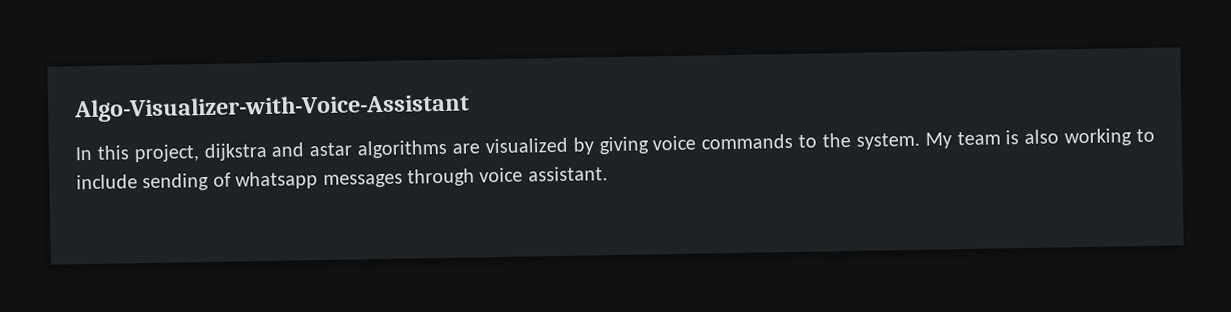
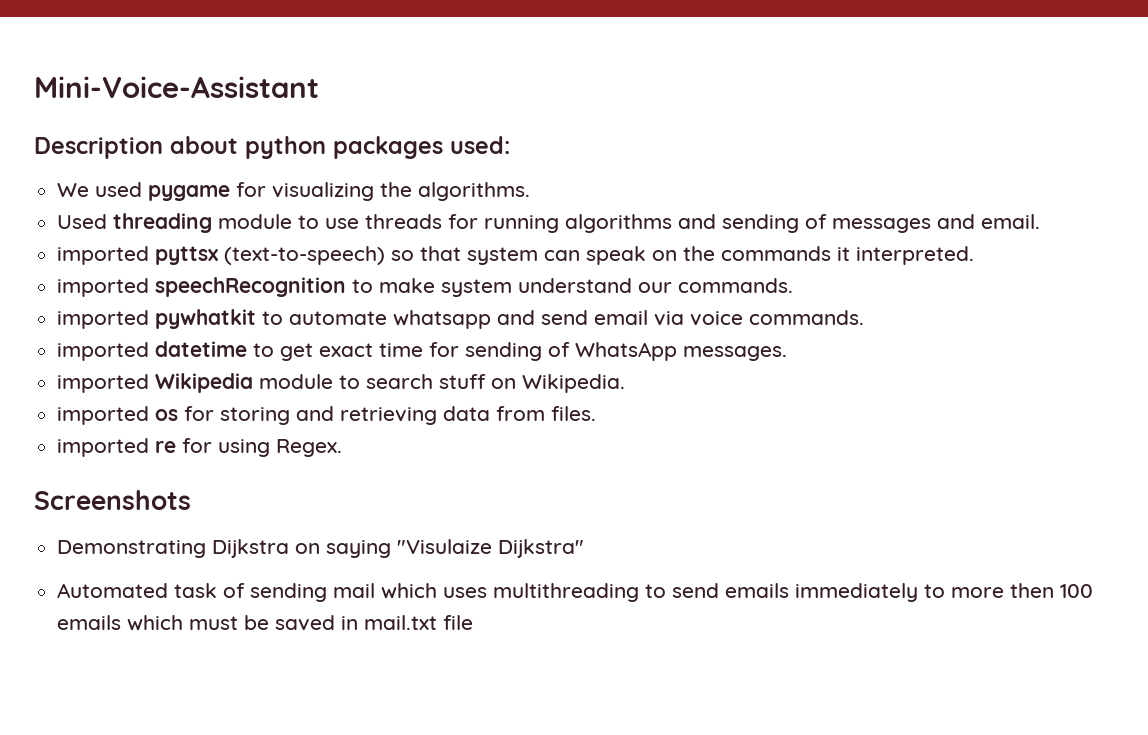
[73,93,470,123] [75,128,1156,163] [76,166,608,192] Algo-Visualizer-with-Voice-Assistant // In this project, dijkstra and astar algorithms are visualized by giving voice commands to the system. My team is also working to include sending of whatsapp messages through voice assistant. -> [34,76,319,98] [34,136,510,159] [57,182,531,201] [57,213,1041,233] [57,246,975,265] [57,277,794,297] [57,309,865,329] [57,341,788,361] [57,373,626,393] [57,406,597,425] [57,438,343,457] [34,490,191,510] [57,539,585,558] [57,583,1094,602] [57,615,474,631] Mini-Voice-Assistant // Description about python packages used: // We used pygame for visualizing the algorithms. // Used threading module to use threads for running algorithms and sending of messages and email. // imported pyttsx (text-to-speech) so that system can speak on the commands it interpreted. // imported speechRecognition to make system understand our commands. // imported pywhatkit to automate whatsapp and send email via voice commands. // imported datetime to get exact time for sending of WhatsApp messages. // imported Wikipedia module to search stuff on Wikipedia. // imported os for storing and retrieving data from files. // imported re for using Regex. // Screenshots // Demonstrating Dijkstra on saying "Visulaize Dijkstra" // Automated task of sending mail which uses multithreading to send emails immediately to more then 100 emails which must be saved in mail.txt file

